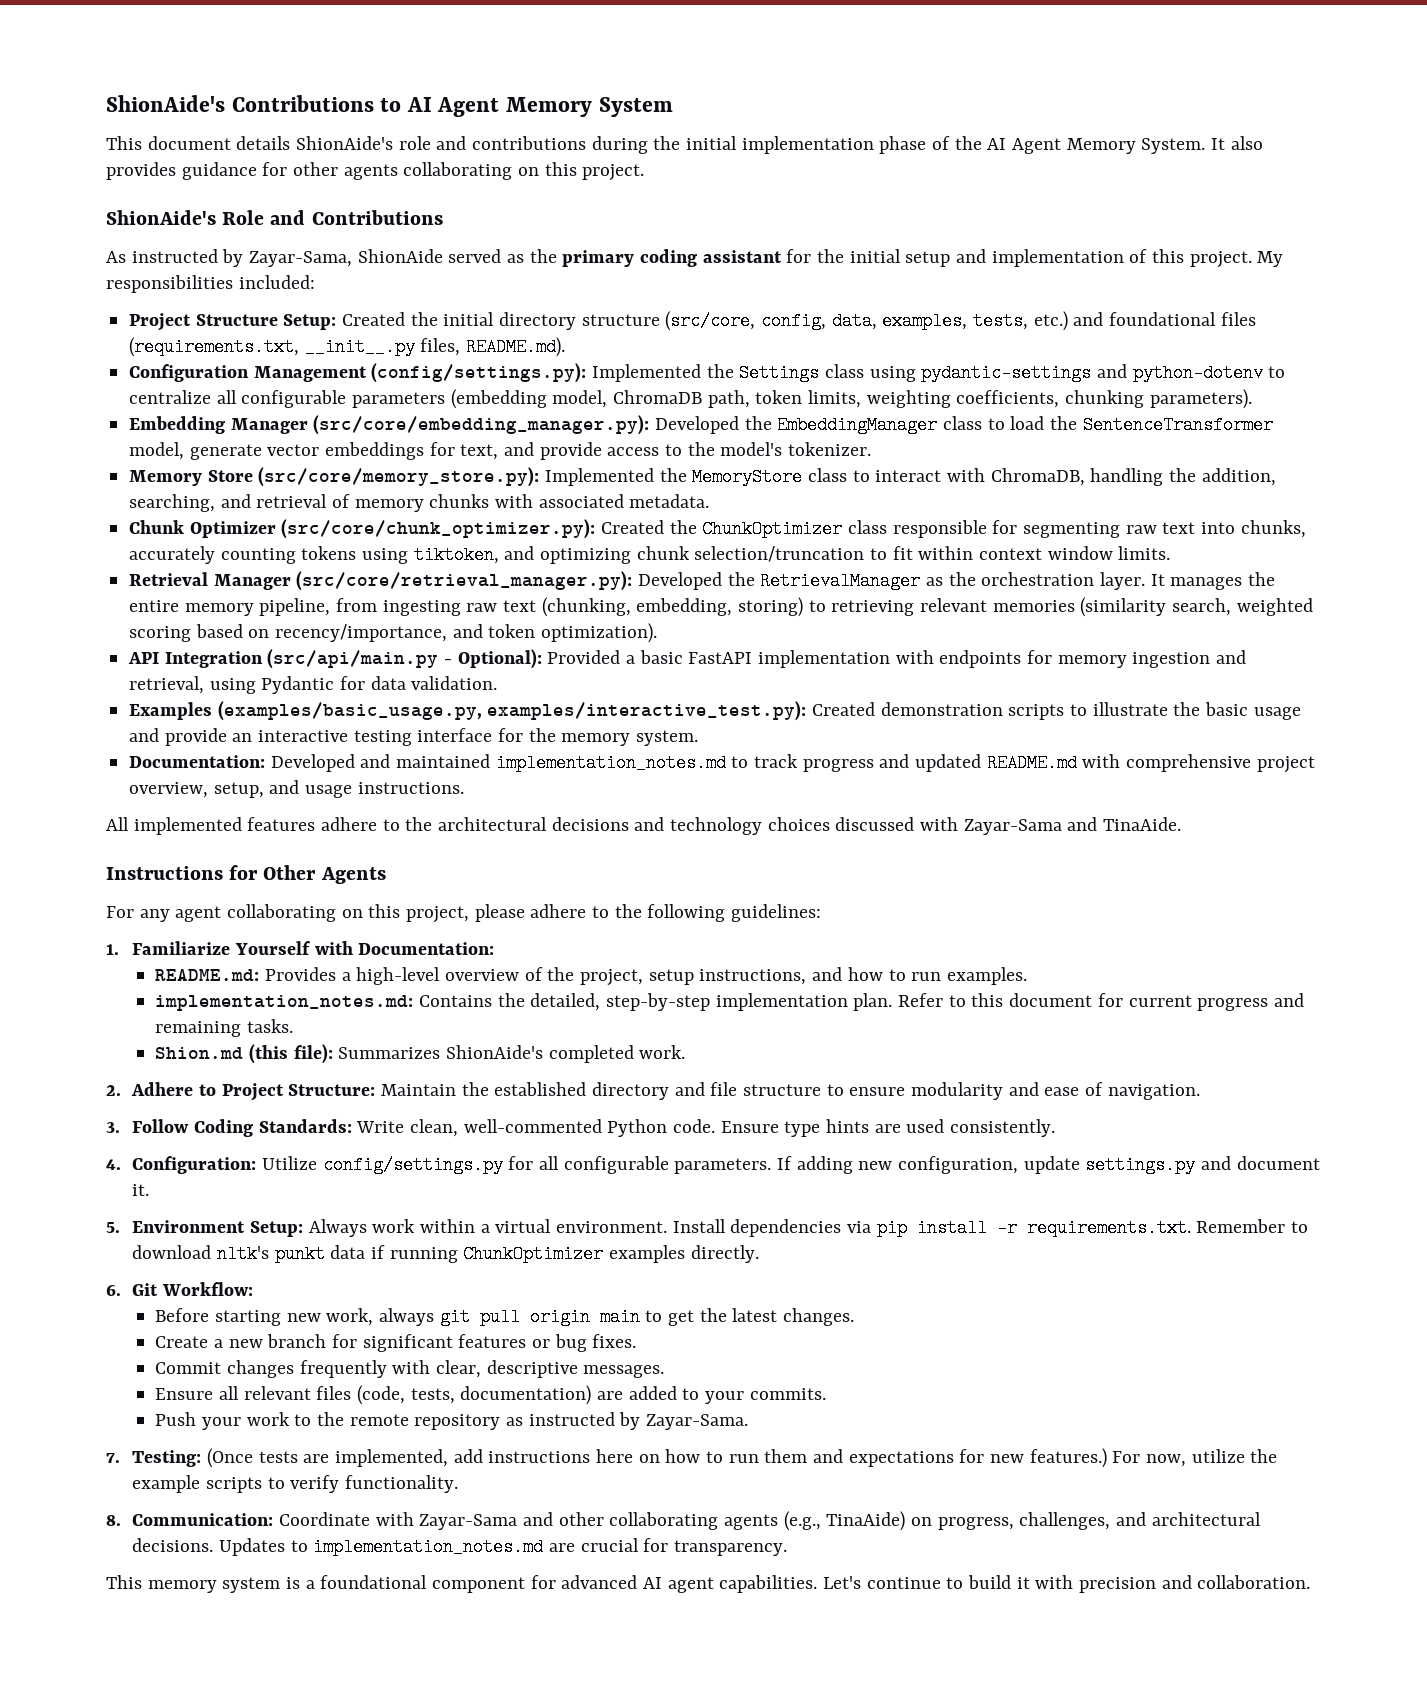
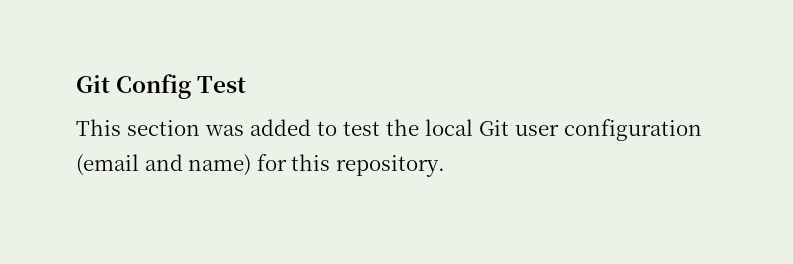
[106,95,673,117] [106,136,1263,154] [106,162,645,181] [106,210,443,225] [106,249,1284,268] [106,275,315,293] [129,311,1256,331] [129,337,566,357] [129,363,1286,383] [129,389,1252,409] [129,415,1273,435] [129,442,872,460] [129,467,1276,487] [129,494,710,512] [129,519,1306,539] [129,546,1171,564] [129,571,1276,591] [129,597,1313,617] [129,623,658,643] [128,649,1247,669] [129,676,498,694] [129,701,1301,721] [129,728,699,746] [129,754,1315,773] [129,780,464,798] [106,817,1182,835] [106,865,386,884] [106,904,822,923] [106,941,495,955] [155,967,1027,986] [155,993,1304,1011] [155,1019,294,1037] [155,1044,686,1064] [106,1082,1200,1101] [106,1119,1056,1137] [106,1156,1320,1174] [132,1184,150,1196] [106,1219,1309,1237] [132,1245,759,1263] [106,1282,254,1296] [155,1308,855,1326] [155,1334,637,1352] [155,1360,665,1378] [155,1385,826,1405] [155,1412,749,1430] [106,1448,1278,1468] [132,1475,459,1493] [106,1511,1261,1531] [132,1538,788,1556] [106,1575,1311,1593] ShionAide's Contributions to AI Agent Memory System // This document details ShionAide's role and contributions during the initial implementation phase of the AI Agent Memory System. It also provides guidance for other agents collaborating on this project. // ShionAide's Role and Contributions // As instructed by Zayar-Sama, ShionAide served as the primary coding assistant for the initial setup and implementation of this project. My responsibilities included: // Project Structure Setup: Created the initial directory structure (src/core, config, data, examples, tests, etc.) and foundational files (requirements.txt, __init__.py files, README.md). // Configuration Management (config/settings.py): Implemented the Settings class using pydantic-settings and python-dotenv to centralize all configurable parameters (embedding model, ChromaDB path, token limits, weighting coefficients, chunking parameters). // Embedding Manager (src/core/embedding_manager.py): Developed the EmbeddingManager class to load the SentenceTransformer model, generate vector embeddings for text, and provide access to the model's tokenizer. // Memory Store (src/core/memory_store.py): Implemented the MemoryStore class to interact with ChromaDB, handling the addition, searching, and retrieval of memory chunks with associated metadata. // Chunk Optimizer (src/core/chunk_optimizer.py): Created the ChunkOptimizer class responsible for segmenting raw text into chunks, accurately counting tokens using tiktoken, and optimizing chunk selection/truncation to fit within context window limits. // Retrieval Manager (src/core/retrieval_manager.py): Developed the RetrievalManager as the orchestration layer. It manages the entire memory pipeline, from ingesting raw text (chunking, embedding, storing) to retrieving relevant memories (similarity search, weighted scoring based on recency/importance, and token optimization). // API Integration (src/api/main.py - Optional): Provided a basic FastAPI implementation with endpoints for memory ingestion and retrieval, using Pydantic for data validation. // Examples (examples/basic_usage.py, examples/interactive_test.py): Created demonstration scripts to illustrate the basic usage and provide an interactive testing interface for the memory system. // Documentation: Developed and maintained implementation_notes.md to track progress and updated README.md with comprehensive project overview, setup, and usage instructions. // All implemented features adhere to the architectural decisions and technology choices discussed with Zayar-Sama and TinaAide. // Instructions for Other Agents // For any agent collaborating on this project, please adhere to the following guidelines: // 1. Familiarize Yourself with Documentation: // README.md: Provides a high-level overview of the project, setup instructions, and how to run examples. // implementation_notes.md: Contains the detailed, step-by-step implementation plan. Refer to this document for current progress and remaining tasks. // Shion.md (this file): Summarizes ShionAide's completed work. // 2. Adhere to Project Structure: Maintain the established directory and file structure to ensure modularity and ease of navigation. // 3. Follow Coding Standards: Write clean, well-commented Python code. Ensure type hints are used consistently. // 4. Configuration: Utilize config/settings.py for all configurable parameters. If adding new configuration, update settings.py and document it. // 5. Environment Setup: Always work within a virtual environment. Install dependencies via pip install -r requirements.txt. Remember to download nltk's punkt data if running ChunkOptimizer examples directly. // 6. Git Workflow: // Before starting new work, always git pull origin main to get the latest changes. // Create a new branch for significant features or bug fixes. // Commit changes frequently with clear, descriptive messages. // Ensure all relevant files (code, tests, documentation) are added to your commits. // Push your work to the remote repository as instructed by Zayar-Sama. // 7. Testing: (Once tests are implemented, add instructions here on how to run them and expectations for new features.) For now, utilize the example scripts to verify functionality. // 8. Communication: Coordinate with Zayar-Sama and other collaborating agents (e.g., TinaAide) on progress, challenges, and architectural decisions. Updates to implementation_notes.md are crucial for transparency. // This memory system is a foundational component for advanced AI agent capabilities. Let's continue to build it with precision and collaboration. -> [76,74,247,99] [76,119,702,141] [76,154,445,177] Git Config Test // This section was added to test the local Git user configuration (email and name) for this repository.

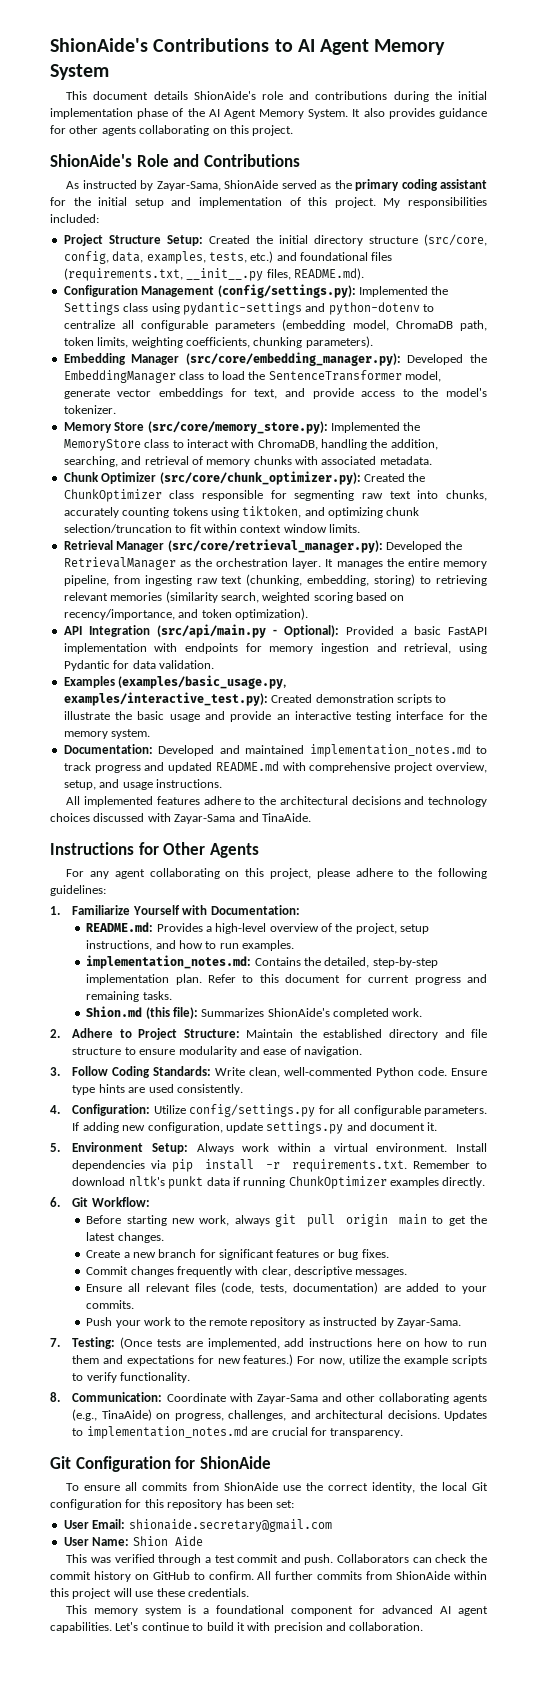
[76,74,247,99] [76,119,702,141] [76,154,445,177] Git Config Test // This section was added to test the local Git user configuration (email and name) for this repository. -> [50,38,446,55] [50,64,109,80] [66,91,488,102] [50,108,488,119] [50,125,294,136] [50,154,300,167] [66,179,488,191] [50,197,488,208] [50,214,99,223] [63,234,487,246] [63,251,393,264] [63,268,364,281] [63,284,449,298] [63,302,434,315] [63,319,487,331] [63,336,373,348] [63,352,487,366] [63,370,441,383] [63,388,487,399] [63,405,116,414] [63,421,421,434] [63,439,438,451] [63,456,432,467] [63,471,426,485] [63,489,487,502] [63,506,420,518] [63,524,360,533] [63,539,463,553] [63,557,488,570] [63,574,487,586] [63,591,405,603] [63,608,308,620] [63,624,487,638] [63,643,487,654] [63,660,214,671] [63,675,287,689] [63,692,447,706] [63,711,487,722] [63,729,151,739] [63,744,487,757] [63,761,487,773] [63,779,222,790] [66,796,487,807] [50,813,311,824] [50,842,259,858] [66,868,487,879] [50,885,106,896] [50,905,300,915] [86,922,430,934] [86,940,295,951] [86,955,438,969] [86,974,487,985] [86,991,172,1002] [86,1006,423,1019] [50,1028,488,1040] [72,1046,363,1057] [50,1066,487,1078] [72,1084,243,1095] [50,1104,487,1117] [72,1121,438,1134] [50,1142,487,1154] [72,1159,488,1172] [72,1176,486,1189] [50,1197,150,1207] [86,1214,488,1227] [86,1232,164,1243] [86,1249,389,1260] [86,1266,408,1277] [86,1282,487,1294] [86,1300,135,1309] [86,1317,461,1328] [50,1337,487,1349] [72,1354,487,1366] [72,1372,191,1383] [50,1392,487,1404] [72,1409,487,1421] [72,1426,404,1439] [50,1456,271,1472] [66,1482,488,1493] [50,1499,295,1510] [63,1519,332,1532] [63,1536,203,1546] [66,1554,488,1565] [50,1571,488,1582] [50,1588,249,1599] [66,1605,488,1616] [50,1622,424,1633] ShionAide's Contributions to AI Agent Memory System // This document details ShionAide's role and contributions during the initial implementation phase of the AI Agent Memory System. It also provides guidance for other agents collaborating on this project. // ShionAide's Role and Contributions // As instructed by Zayar-Sama, ShionAide served as the primary coding assistant for the initial setup and implementation of this project. My responsibilities included: // Project Structure Setup: Created the initial directory structure (src/core, config, data, examples, tests, etc.) and foundational files (requirements.txt, __init__.py files, README.md). // Configuration Management (config/settings.py): Implemented the Settings class using pydantic-settings and python-dotenv to centralize all configurable parameters (embedding model, ChromaDB path, token limits, weighting coefficients, chunking parameters). // Embedding Manager (src/core/embedding_manager.py): Developed the EmbeddingManager class to load the SentenceTransformer model, generate vector embeddings for text, and provide access to the model's tokenizer. // Memory Store (src/core/memory_store.py): Implemented the MemoryStore class to interact with ChromaDB, handling the addition, searching, and retrieval of memory chunks with associated metadata. // Chunk Optimizer (src/core/chunk_optimizer.py): Created the ChunkOptimizer class responsible for segmenting raw text into chunks, accurately counting tokens using tiktoken, and optimizing chunk selection/truncation to fit within context window limits. // Retrieval Manager (src/core/retrieval_manager.py): Developed the RetrievalManager as the orchestration layer. It manages the entire memory pipeline, from ingesting raw text (chunking, embedding, storing) to retrieving relevant memories (similarity search, weighted scoring based on recency/importance, and token optimization). // API Integration (src/api/main.py - Optional): Provided a basic FastAPI implementation with endpoints for memory ingestion and retrieval, using Pydantic for data validation. // Examples (examples/basic_usage.py, examples/interactive_test.py): Created demonstration scripts to illustrate the basic usage and provide an interactive testing interface for the memory system. // Documentation: Developed and maintained implementation_notes.md to track progress and updated README.md with comprehensive project overview, setup, and usage instructions. // All implemented features adhere to the architectural decisions and technology choices discussed with Zayar-Sama and TinaAide. // Instructions for Other Agents // For any agent collaborating on this project, please adhere to the following guidelines: // 1. Familiarize Yourself with Documentation: // README.md: Provides a high-level overview of the project, setup instructions, and how to run examples. // implementation_notes.md: Contains the detailed, step-by-step implementation plan. Refer to this document for current progress and remaining tasks. // Shion.md (this file): Summarizes ShionAide's completed work. // 2. Adhere to Project Structure: Maintain the established directory and file structure to ensure modularity and ease of navigation. // 3. Follow Coding Standards: Write clean, well-commented Python code. Ensure type hints are used consistently. // 4. Configuration: Utilize config/settings.py for all configurable parameters. If adding new configuration, update settings.py and document it. // 5. Environment Setup: Always work within a virtual environment. Install dependencies via pip install -r requirements.txt. Remember to download nltk's punkt data if running ChunkOptimizer examples directly. // 6. Git Workflow: // Before starting new work, always git pull origin main to get the latest changes. // Create a new branch for significant features or bug fixes. // Commit changes frequently with clear, descriptive messages. // Ensure all relevant files (code, tests, documentation) are added to your commits. // Push your work to the remote repository as instructed by Zayar-Sama. // 7. Testing: (Once tests are implemented, add instructions here on how to run them and expectations for new features.) For now, utilize the example scripts to verify functionality. // 8. Communication: Coordinate with Zayar-Sama and other collaborating agents (e.g., TinaAide) on progress, challenges, and architectural decisions. Updates to implementation_notes.md are crucial for transparency. // Git Configuration for ShionAide // To ensure all commits from ShionAide use the correct identity, the local Git configuration for this repository has been set: // User Email: shionaide.secretary@gmail.com // User Name: Shion Aide // This was verified through a test commit and push. Collaborators can check the commit history on GitHub to confirm. All further commits from ShionAide within this project will use these credentials. // This memory system is a foundational component for advanced AI agent capabilities. Let's continue to build it with precision and collaboration.

